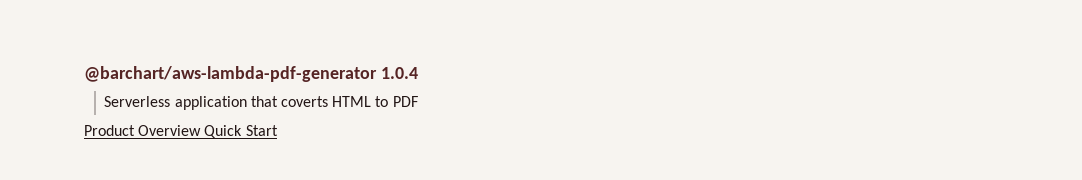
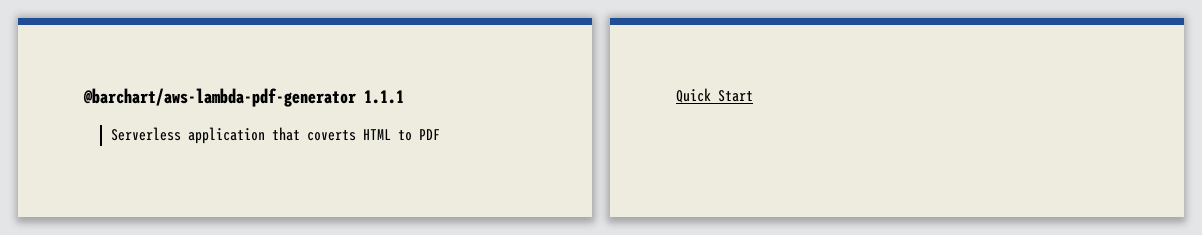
[380,67,418,79] 1.0.4 -> [364,90,404,104] 1.1.1
[84,125,202,136] Product Overview -> (440, 134) none

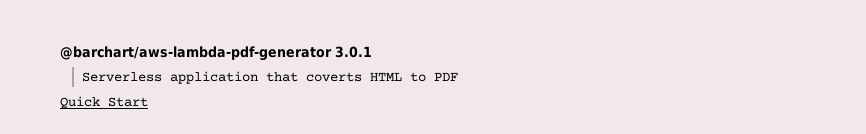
[364,90,404,104] 1.1.1 -> [335,46,372,58] 3.0.1

